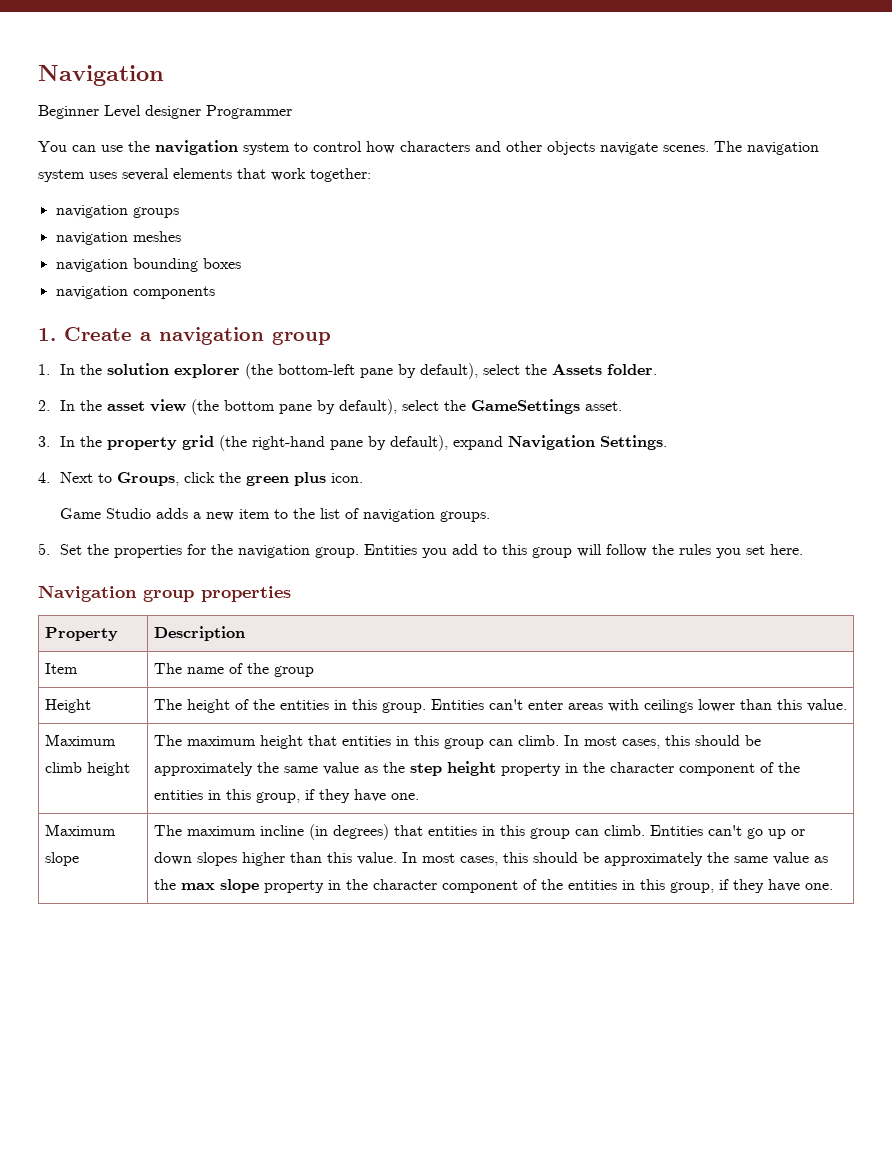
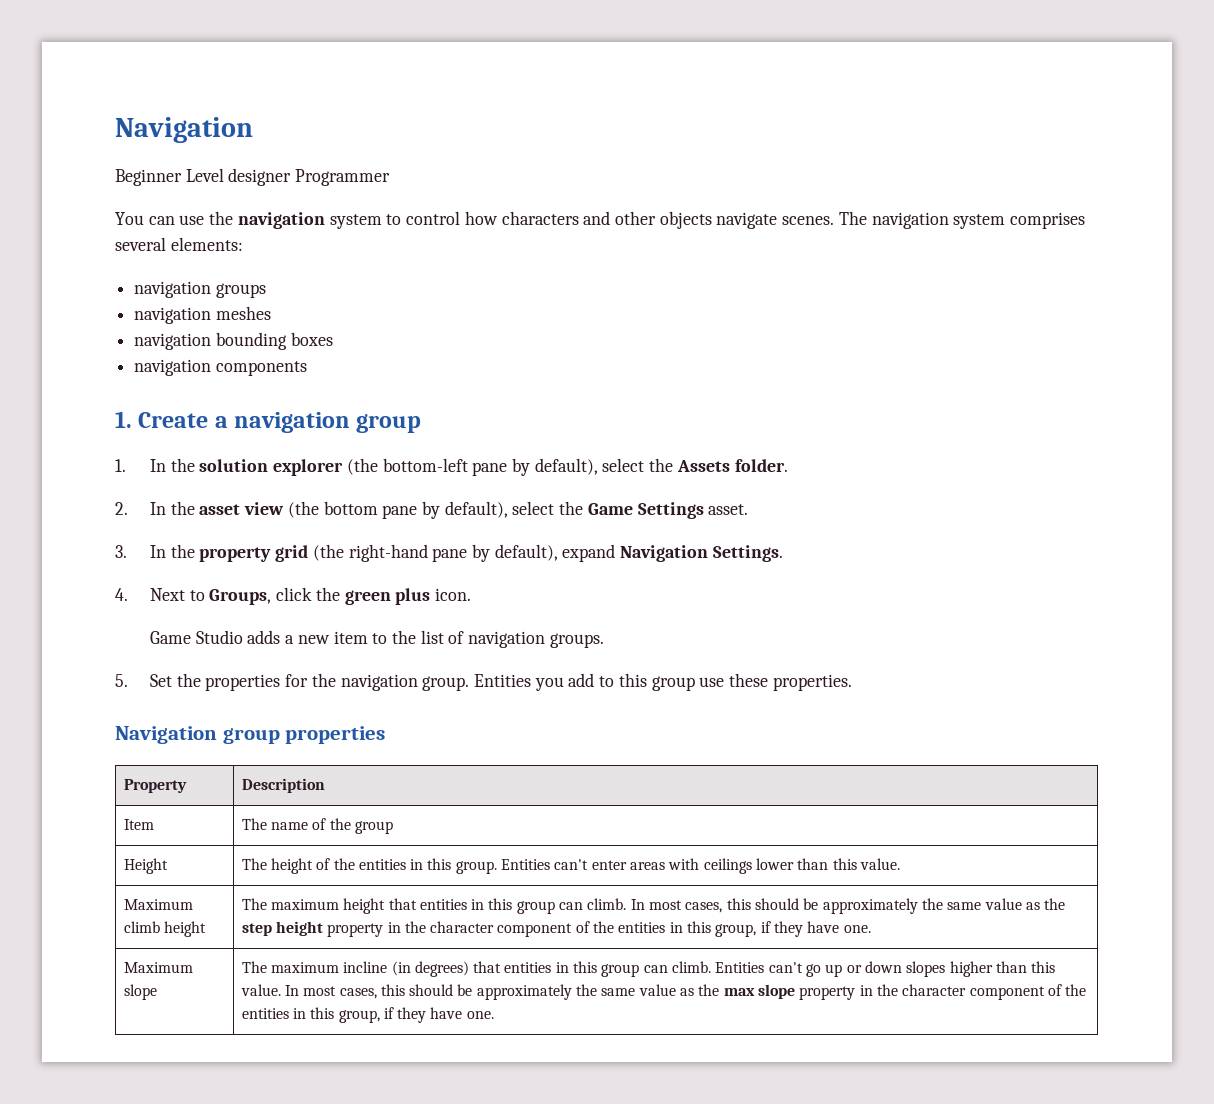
[89,168,371,182] uses several elements that work together: -> [1010,212,1086,229] [115,237,243,251] comprises several elements:
[471,399,581,414] GameSettings -> [587,502,704,519] Game Settings
[577,544,804,558] will follow the rules you set here. -> [699,673,852,691] use these properties.

